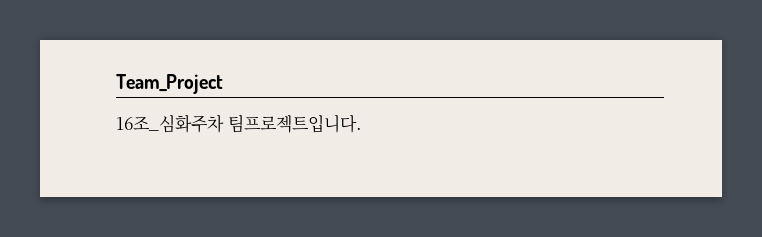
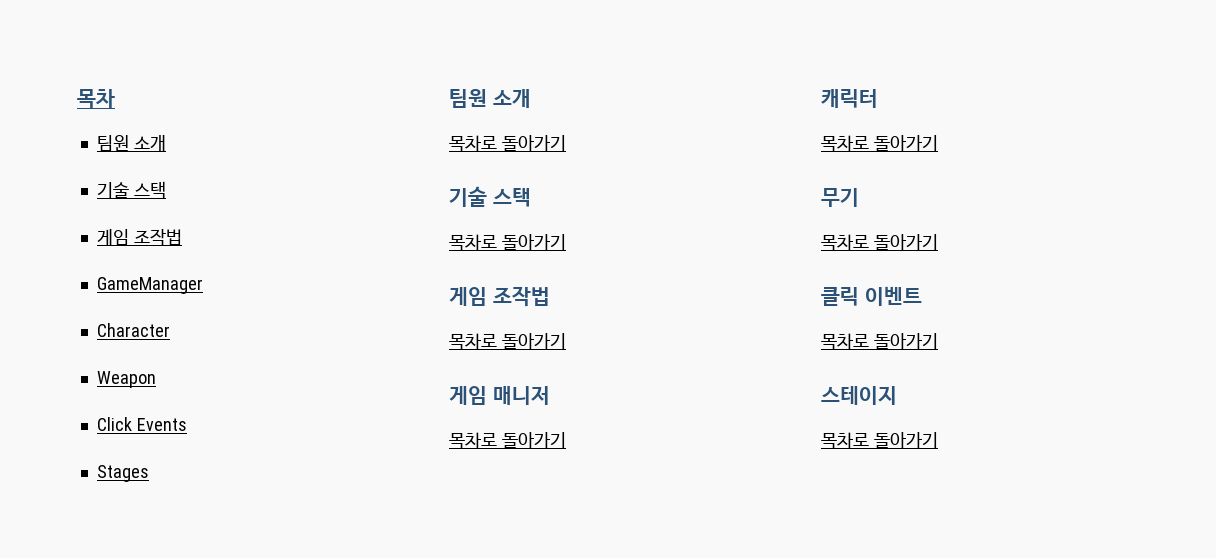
[116,74,223,94] [116,114,362,133] Team_Project // 16조_심화주차 팀프로젝트입니다. -> [77,89,115,108] [96,135,166,151] [96,181,166,199] [96,228,182,246] [96,277,203,294] [96,323,170,337] [96,371,156,388] [96,417,187,431] [96,465,149,482] [449,89,531,108] [449,135,566,152] [449,186,531,207] [449,234,566,251] [449,286,550,307] [449,333,566,350] [449,386,550,405] [449,432,566,449] [821,89,878,108] [821,135,938,152] [821,188,859,207] [821,234,938,251] [821,286,922,306] [821,333,938,350] [821,386,897,405] [821,432,938,449] 목차 // 팀원 소개 // 기술 스택 // 게임 조작법 // GameManager // Character // Weapon // Click Events // Stages // 팀원 소개 // 목차로 돌아가기 // 기술 스택 // 목차로 돌아가기 // 게임 조작법 // 목차로 돌아가기 // 게임 매니저 // 목차로 돌아가기 // 캐릭터 // 목차로 돌아가기 // 무기 // 목차로 돌아가기 // 클릭 이벤트 // 목차로 돌아가기 // 스테이지 // 목차로 돌아가기

